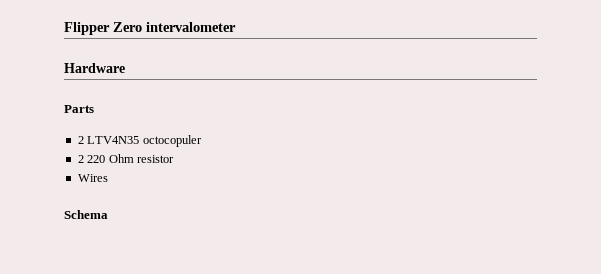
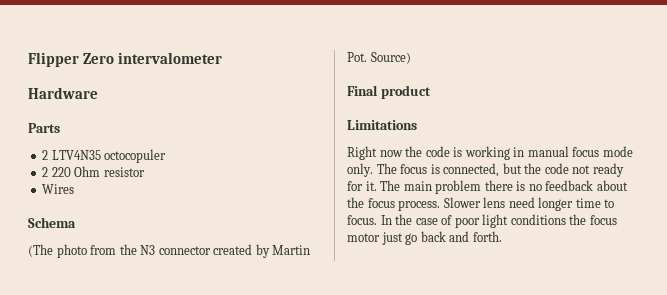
(108, 214) none -> [28,244,311,258] [347,52,411,64] [347,85,431,99] [347,120,417,130] [347,146,633,160] [347,163,624,177] [347,180,628,194] [347,197,615,211] [347,214,617,228] [347,231,502,245] // (The photo from the N3 connector created by Martin Pot. Source) // Final product // Limitations // Right now the code is working in manual focus mode only. The focus is connected, but the code not ready for it. The main problem there is no feedback about the focus process. Slower lens need longer time to focus. In the case of poor light conditions the focus motor just go back and forth.

